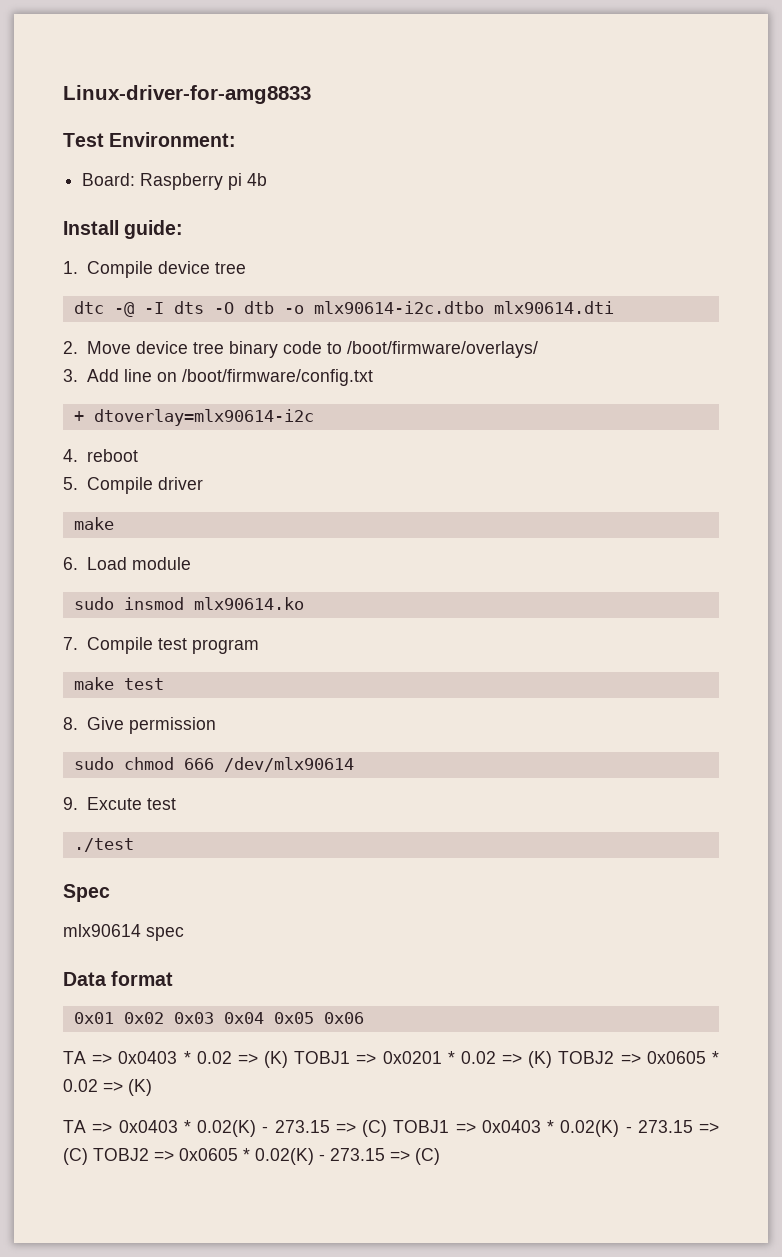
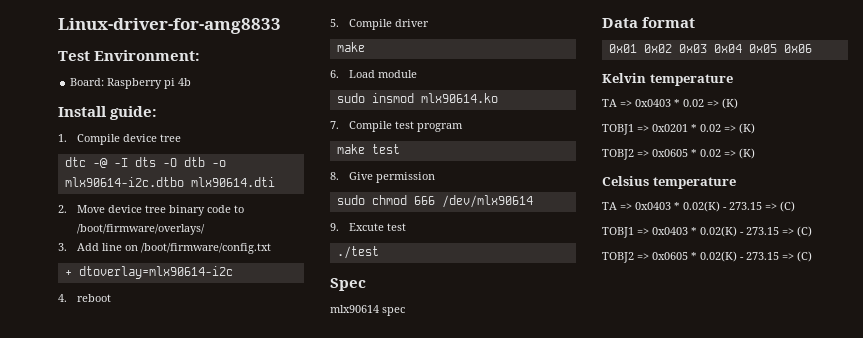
(364, 1018) none -> [602,73,733,86] // Kelvin temperature
(289, 1059) none -> (738, 103) //
(553, 1059) none -> (755, 128) //
(152, 1087) none -> [602,176,736,189] // Celsius temperature
(387, 1128) none -> (795, 206) //
(88, 1156) none -> (812, 231) //

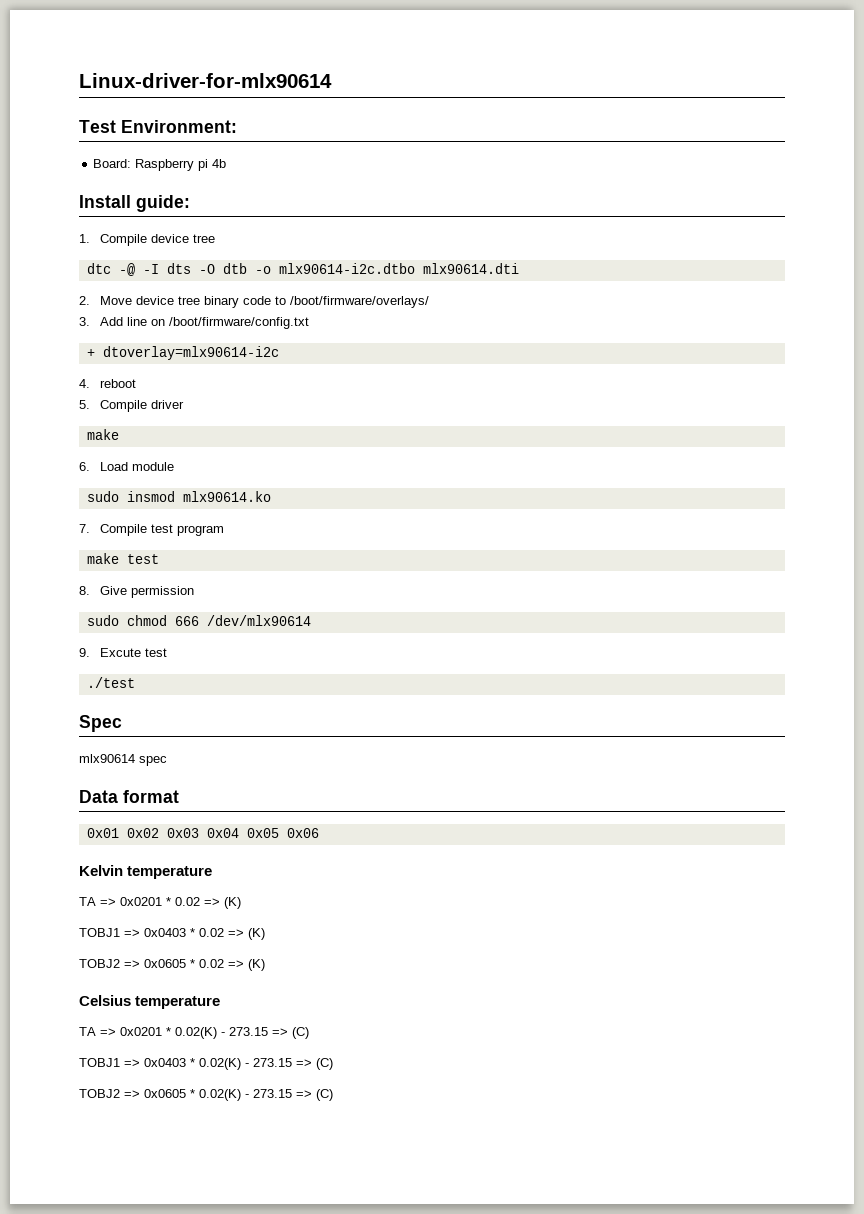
[58,18,281,34] Linux-driver-for-amg8833 -> [79,73,332,88] Linux-driver-for-mlx90614
[635,99,671,107] 0x0403 -> [120,897,162,906] 0x0201
[652,124,688,132] 0x0201 -> [144,928,186,937] 0x0403
[635,202,671,210] 0x0403 -> [120,1027,162,1036] 0x0201

